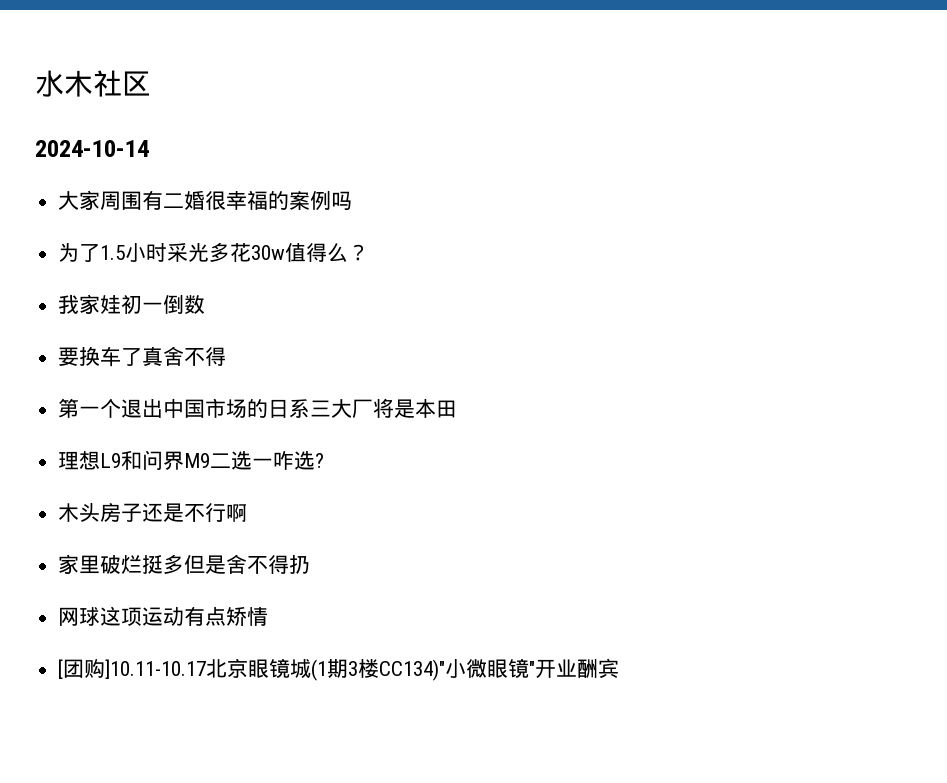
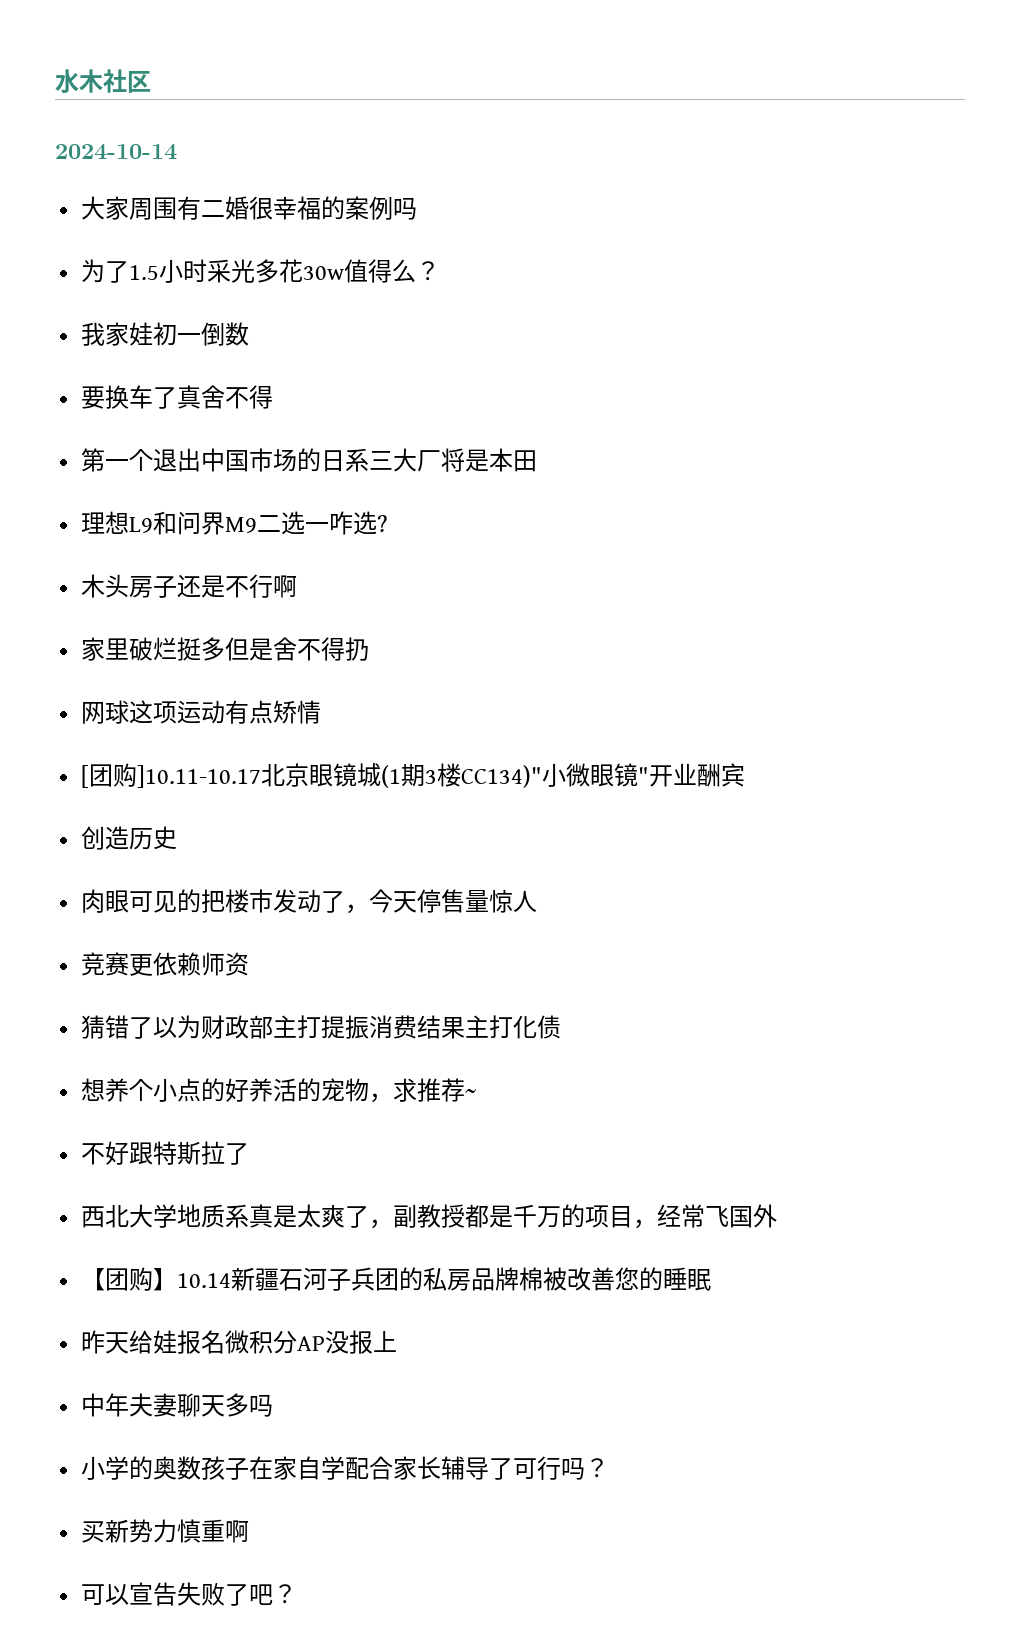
(620, 668) none -> [81,826,178,850] [81,889,538,914] [81,952,250,976] [81,1015,562,1039] [81,1078,478,1103] [81,1141,250,1165] [81,1204,778,1229] [81,1267,712,1291] [81,1330,398,1354] [81,1393,274,1417] [81,1456,610,1480] [81,1519,250,1543] [81,1582,298,1606] // 创造历史 // 肉眼可见的把楼市发动了，今天停售量惊人 // 竞赛更依赖师资 // 猜错了以为财政部主打提振消费结果主打化债 // 想养个小点的好养活的宠物，求推荐~ // 不好跟特斯拉了 // 西北大学地质系真是太爽了，副教授都是千万的项目，经常飞国外 // 【团购】10.14新疆石河子兵团的私房品牌棉被改善您的睡眠 // 昨天给娃报名微积分AP没报上 // 中年夫妻聊天多吗 // 小学的奥数孩子在家自学配合家长辅导了可行吗？ // 买新势力慎重啊 // 可以宣告失败了吧？

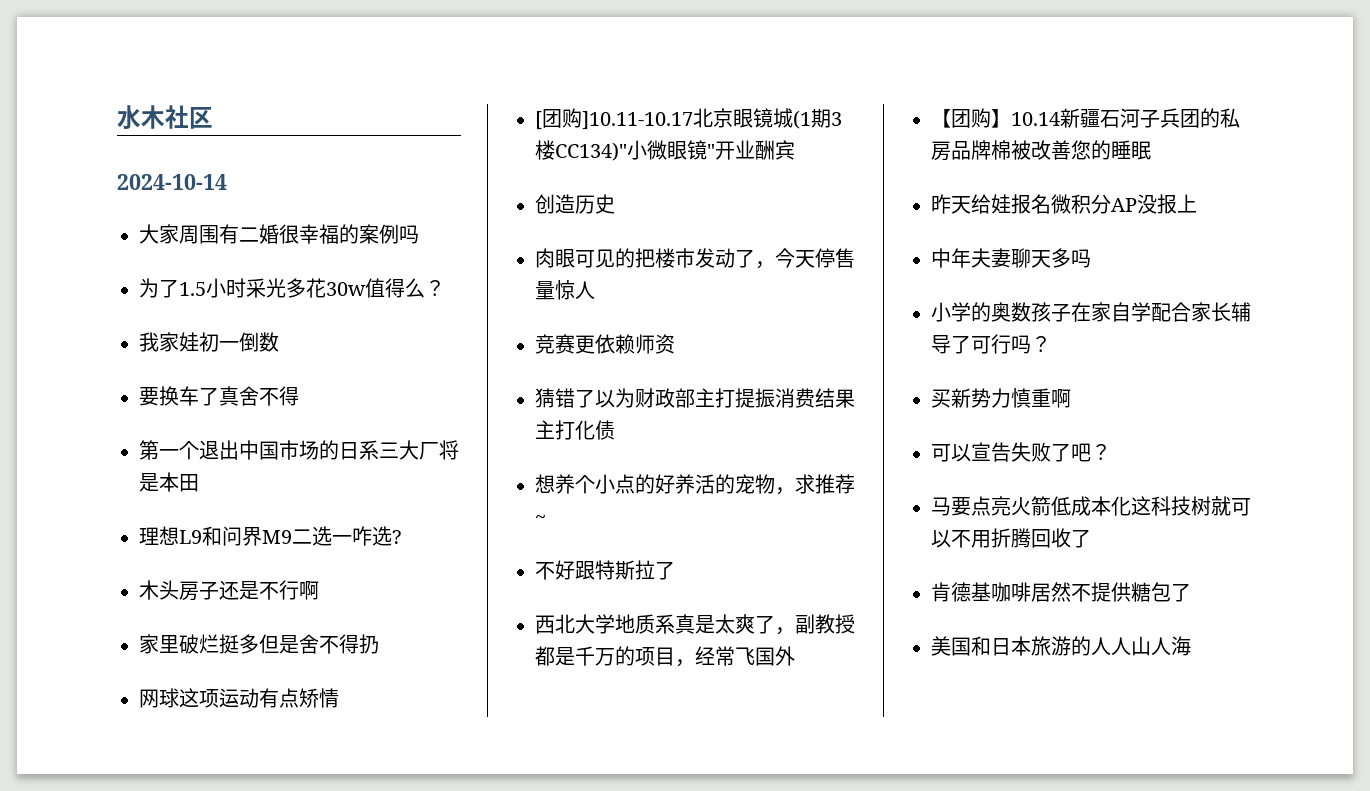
(298, 1594) none -> [931,496,1251,516] [931,528,1091,548] [931,582,1191,602] [931,636,1191,656] // 马要点亮火箭低成本化这科技树就可以不用折腾回收了 // 肯德基咖啡居然不提供糖包了 // 美国和日本旅游的人人山人海

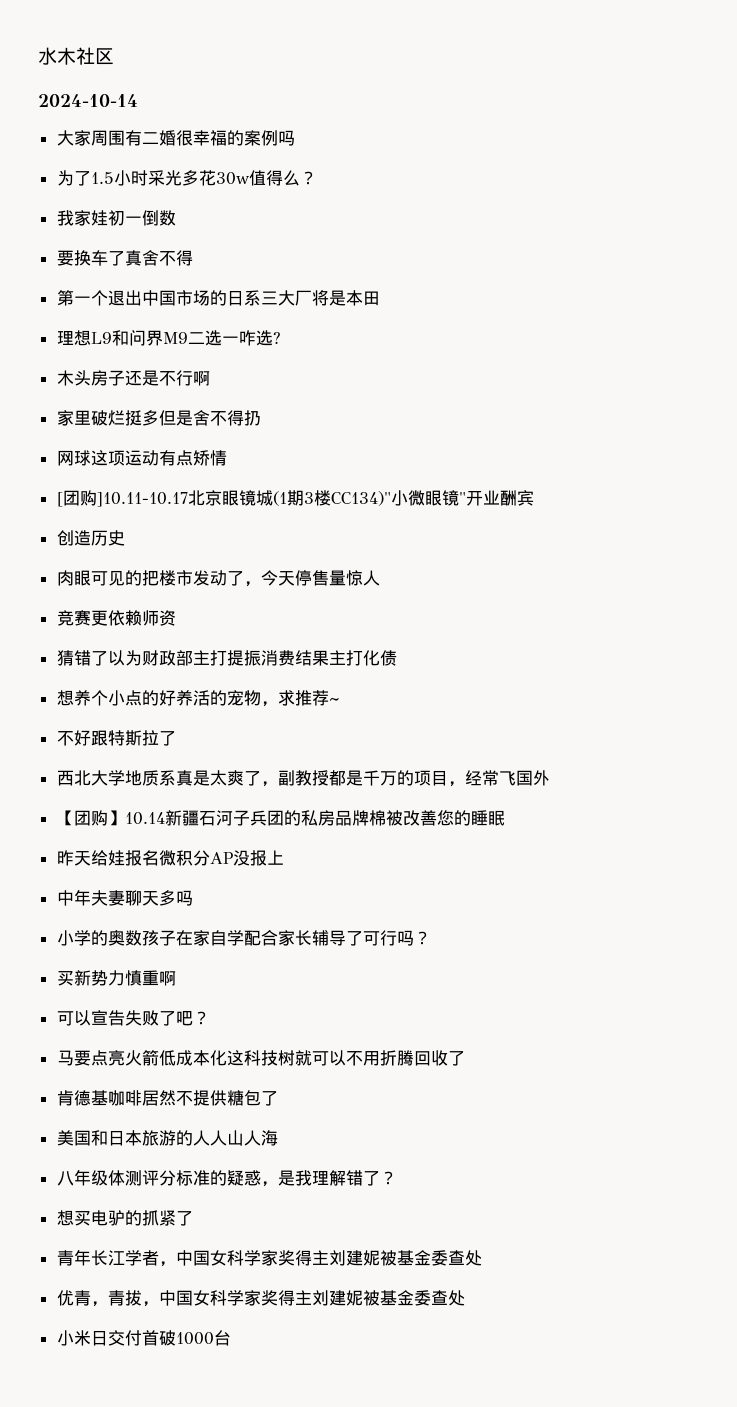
(1191, 646) none -> [56,1169,397,1187] [56,1210,193,1226] [56,1249,482,1267] [56,1290,465,1307] [56,1330,231,1346] // 八年级体测评分标准的疑惑，是我理解错了？ // 想买电驴的抓紧了 // 青年长江学者，中国女科学家奖得主刘建妮被基金委查处 // 优青，青拔，中国女科学家奖得主刘建妮被基金委查处 // 小米日交付首破1000台

